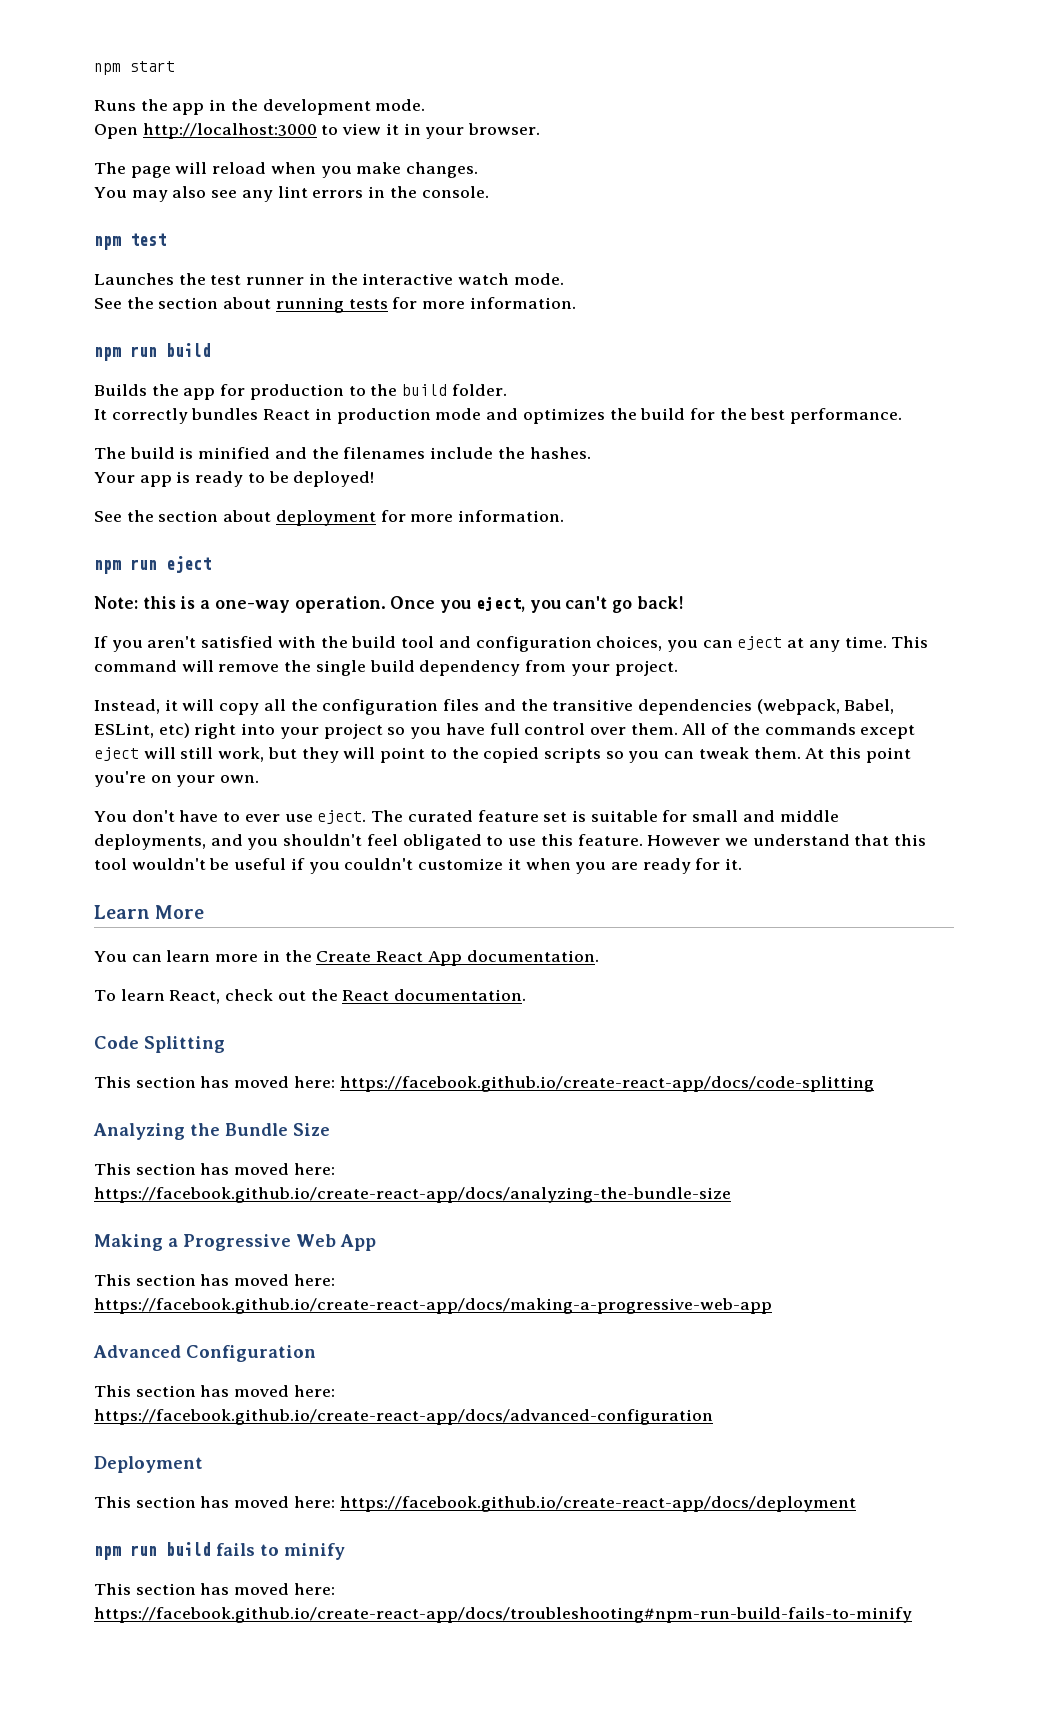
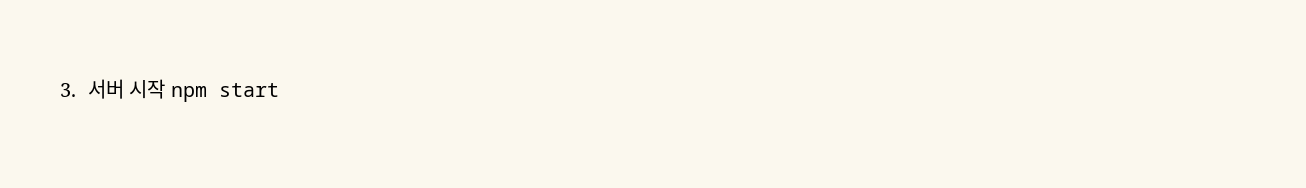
(94, 69) none -> [60,79,166,99] 3. 서버 시작
[94,99,426,115] [94,123,541,139] [94,162,479,178] [94,186,489,202] [94,233,166,250] [94,273,564,285] [94,297,576,313] [94,343,211,361] [94,384,507,400] [94,408,903,424] [94,447,591,459] [94,471,375,487] [94,510,565,526] [94,556,211,574] [94,596,684,613] [94,636,929,652] [94,660,678,676] [94,699,895,715] [94,723,916,739] [94,747,911,763] [94,771,260,787] [94,810,839,824] [94,834,927,850] [94,858,743,874] [94,905,205,919] [94,950,599,966] [94,989,527,1004] [94,1036,225,1053] [94,1076,874,1092] [93,1123,330,1140] [94,1163,335,1175] [94,1187,731,1203] [94,1234,376,1251] [94,1274,335,1286] [94,1298,772,1314] [93,1345,316,1362] [94,1385,335,1397] [94,1409,713,1425] [94,1456,203,1473] [94,1496,856,1512] [94,1542,345,1560] [94,1583,335,1595] [94,1607,912,1623] // Runs the app in the development mode. // Open http://localhost:3000 to view it in your browser. // The page will reload when you make changes. // You may also see any lint errors in the console. // npm test // Launches the test runner in the interactive watch mode. // See the section about running tests for more information. // npm run build // Builds the app for production to the build folder. // It correctly bundles React in production mode and optimizes the build for the best performance. // The build is minified and the filenames include the hashes. // Your app is ready to be deployed! // See the section about deployment for more information. // npm run eject // Note: this is a one-way operation. Once you eject, you can't go back! // If you aren't satisfied with the build tool and configuration choices, you can eject at any time. This command will remove the single build dependency from your project. // Instead, it will copy all the configuration files and the transitive dependencies (webpack, Babel, ESLint, etc) right into your project so you have full control over them. All of the commands except eject will still work, but they will point to the copied scripts so you can tweak them. At this point you're on your own. // You don't have to ever use eject. The curated feature set is suitable for small and middle deployments, and you shouldn't feel obligated to use this feature. However we understand that this tool wouldn't be useful if you couldn't customize it when you are ready for it. // Learn More // You can learn more in the Create React App documentation. // To learn React, check out the React documentation. // Code Splitting // This section has moved here: https://facebook.github.io/create-react-app/docs/code-splitting // Analyzing the Bundle Size // This section has moved here: https://facebook.github.io/create-react-app/docs/analyzing-the-bundle-size // Making a Progressive Web App // This section has moved here: https://facebook.github.io/create-react-app/docs/making-a-progressive-web-app // Advanced Configuration // This section has moved here: https://facebook.github.io/create-react-app/docs/advanced-configuration // Deployment // This section has moved here: https://facebook.github.io/create-react-app/docs/deployment // npm run build fails to minify // This section has moved here: https://facebook.github.io/create-react-app/docs/troubleshooting#npm-run-build-fails-to-minify -> (279, 90) none

